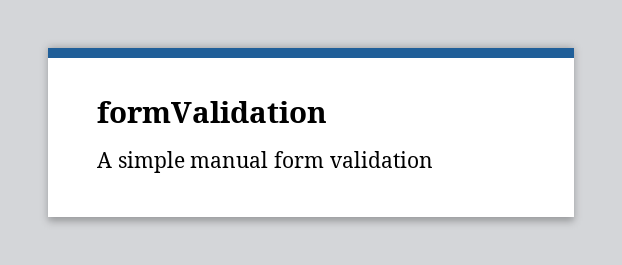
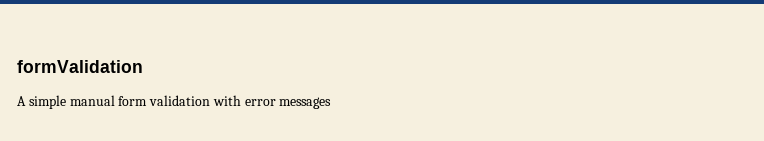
(433, 159) none -> [212,95,332,109] with error messages

